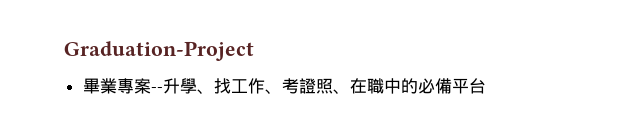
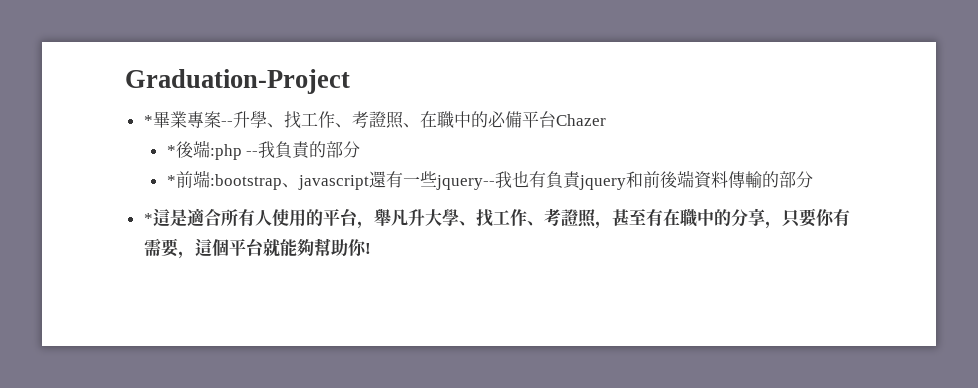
(254, 51) none -> [143,115,153,126] *
(486, 86) none -> [555,114,606,126] [166,140,361,160] [166,170,813,190] [143,208,850,229] [143,238,371,259] Chazer // *後端:php --我負責的部分 // *前端:bootstrap、javascript還有一些jquery--我也有負責jquery和前後端資料傳輸的部分 // *這是適合所有人使用的平台，舉凡升大學、找工作、考證照，甚至有在職中的分享，只要你有需要，這個平台就能夠幫助你!

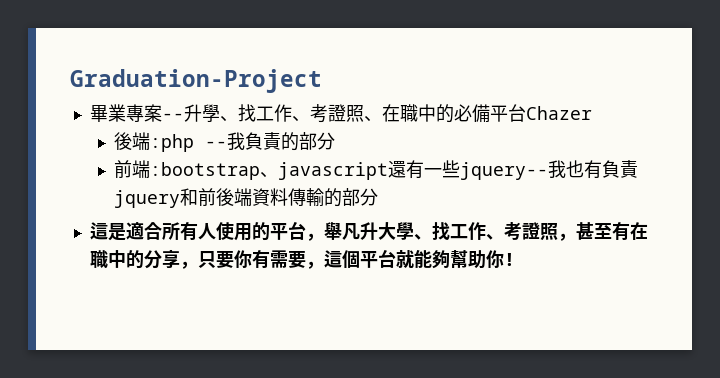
[143,115,153,126] * -> (322, 81) none
[166,145,176,156] * -> (592, 113) none
[166,175,176,186] * -> (335, 141) none
[143,213,153,224] * -> (378, 197) none

